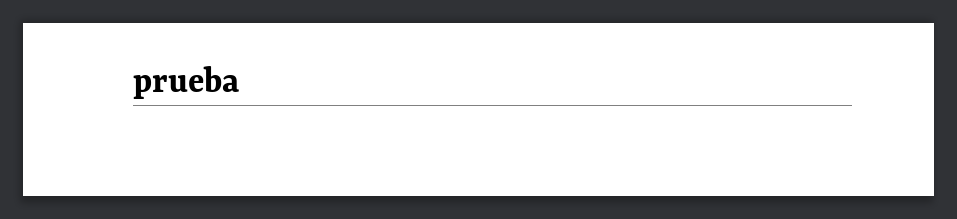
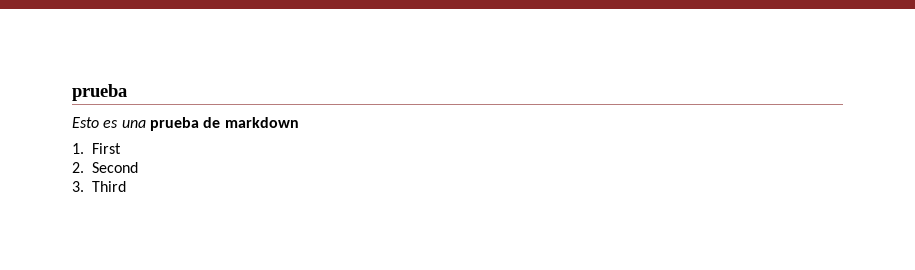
[133,66,239,99] prueba -> [72,84,127,101] [72,117,299,131] [72,143,122,154] [72,162,139,173] [72,181,127,192] prueba // Esto es una prueba de markdown // 1. First // 2. Second // 3. Third

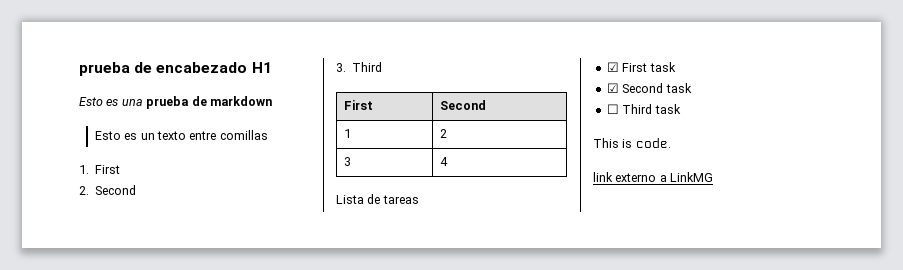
[72,84,127,101] prueba -> [79,62,272,76] prueba de encabezado H1
(299, 122) none -> [94,130,268,140] // Esto es un texto entre comillas
(127, 186) none -> [343,100,373,110] [439,100,486,110] [343,129,351,138] [439,129,447,138] [343,157,351,166] [439,157,448,166] [336,194,419,204] [606,62,676,72] [606,83,692,93] [606,104,681,114] [593,138,671,148] [593,172,714,182] // First | Second // 1 | 2 // 3 | 4 // Lista de tareas // ☑ First task // ☑ Second task // ☐ Third task // This is code. // link externo a LinkMG

